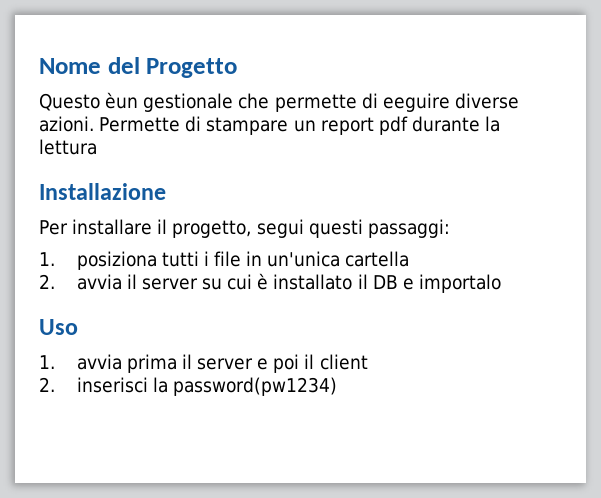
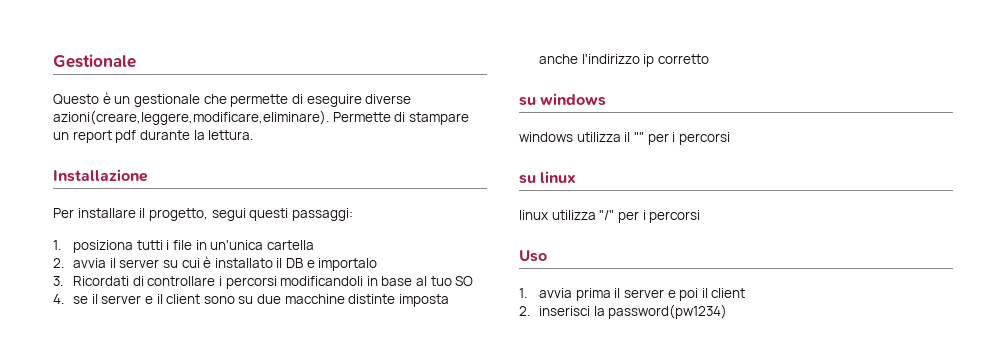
[39,57,238,78] Nome del Progetto -> [53,54,136,68] Gestionale
[105,92,139,109] èun -> [102,92,131,104] è un
[382,93,519,112] [39,116,94,132] eeguire diverse azioni. -> [306,94,412,107] [53,110,329,125] eseguire diverse azioni(creare,leggere,modificare,eliminare).
[39,139,97,155] lettura -> [208,130,254,140] lettura.
(501, 283) none -> [53,276,474,289] [53,294,450,307] [538,54,709,67] [519,93,607,106] [519,132,730,145] [519,171,577,184] [519,210,701,223] // 3. Ricordati di controllare i percorsi modificandoli in base al tuo SO // 4. se il server e il client sono su due macchine distinte imposta anche l'indirizzo ip corretto // su windows // windows utilizza il "" per i percorsi // su linux // linux utilizza "/" per i percorsi

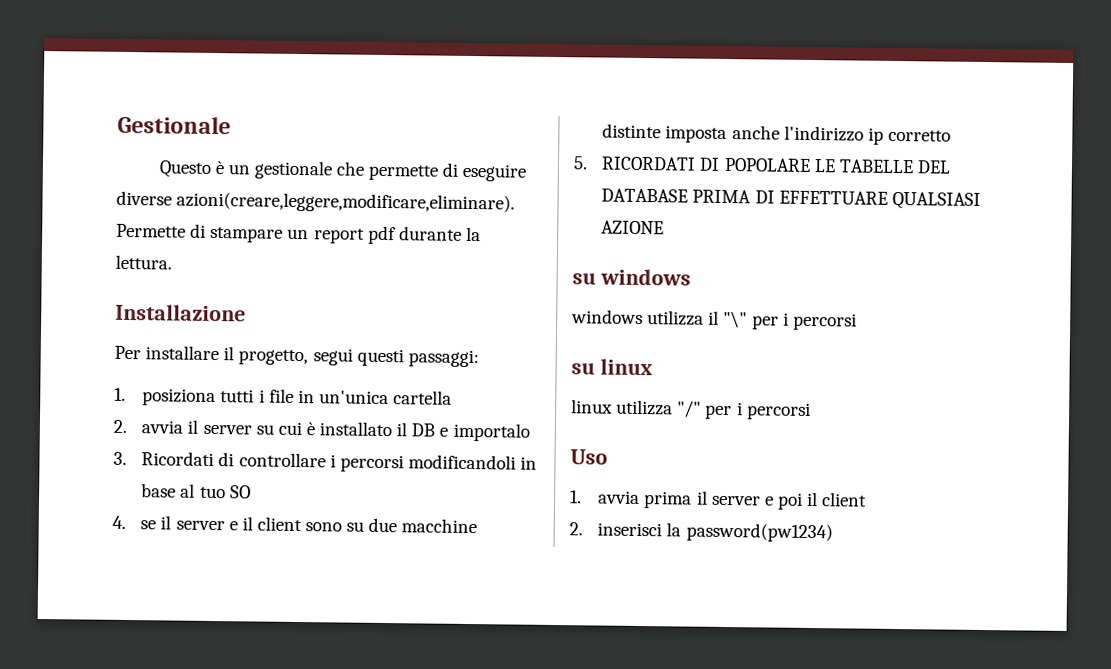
(709, 59) none -> [573,156,951,174] [601,188,981,210] [601,220,665,235] // 5. RICORDATI DI POPOLARE LE TABELLE DEL DATABASE PRIMA DI EFFETTUARE QUALSIASI AZIONE
[633,132,644,142] "" -> [723,310,748,329] "\"

